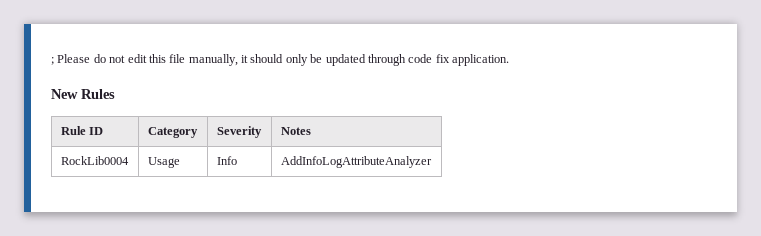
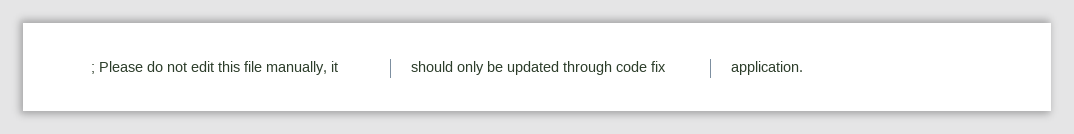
[51,89,115,99] [60,126,103,135] [147,127,198,138] [216,126,262,138] [280,127,311,135] [60,156,129,165] [147,157,180,168] [216,156,237,165] [280,156,432,168] // New Rules // Rule ID | Category | Severity | Notes // RockLib0004 | Usage | Info | AddInfoLogAttributeAnalyzer -> (803, 68) none

